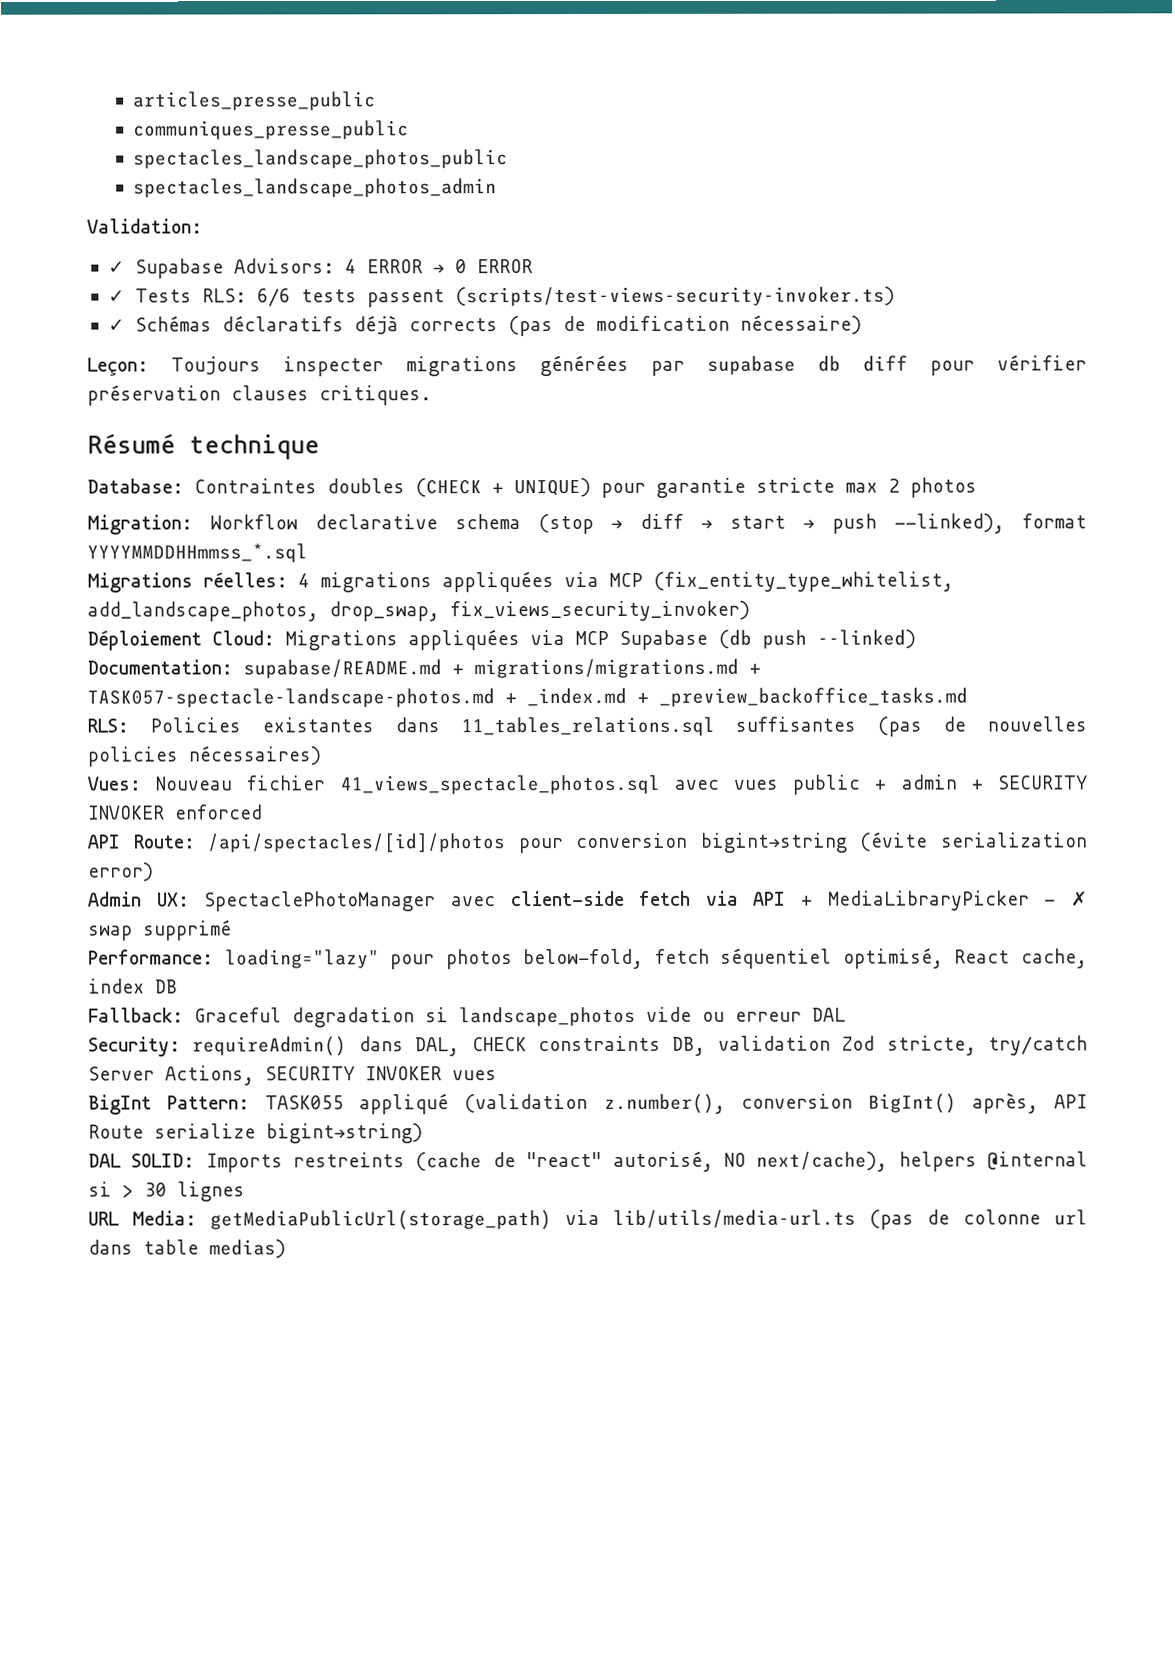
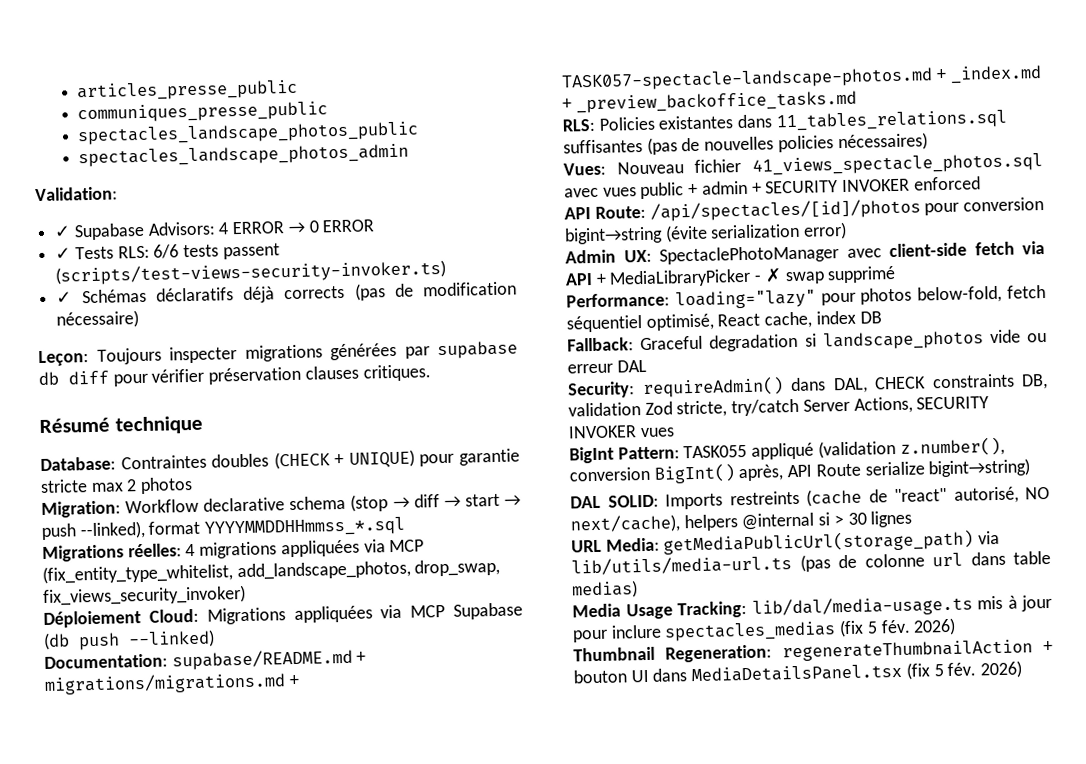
(286, 1249) none -> [572,594,1052,620] [572,617,957,643] [573,639,1053,663] [573,660,1023,684] // Media Usage Tracking: lib/dal/media-usage.ts mis à jour pour inclure spectacles_medias (fix 5 fév. 2026) // Thumbnail Regeneration: regenerateThumbnailAction + bouton UI dans MediaDetailsPanel.tsx (fix 5 fév. 2026)

